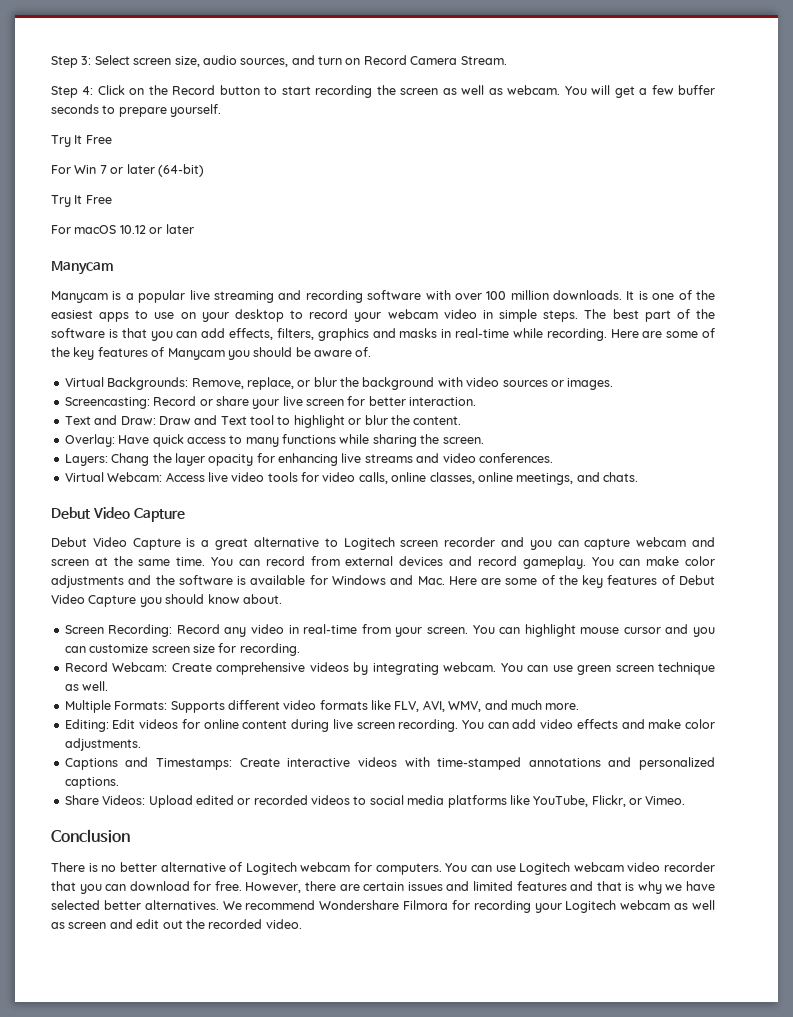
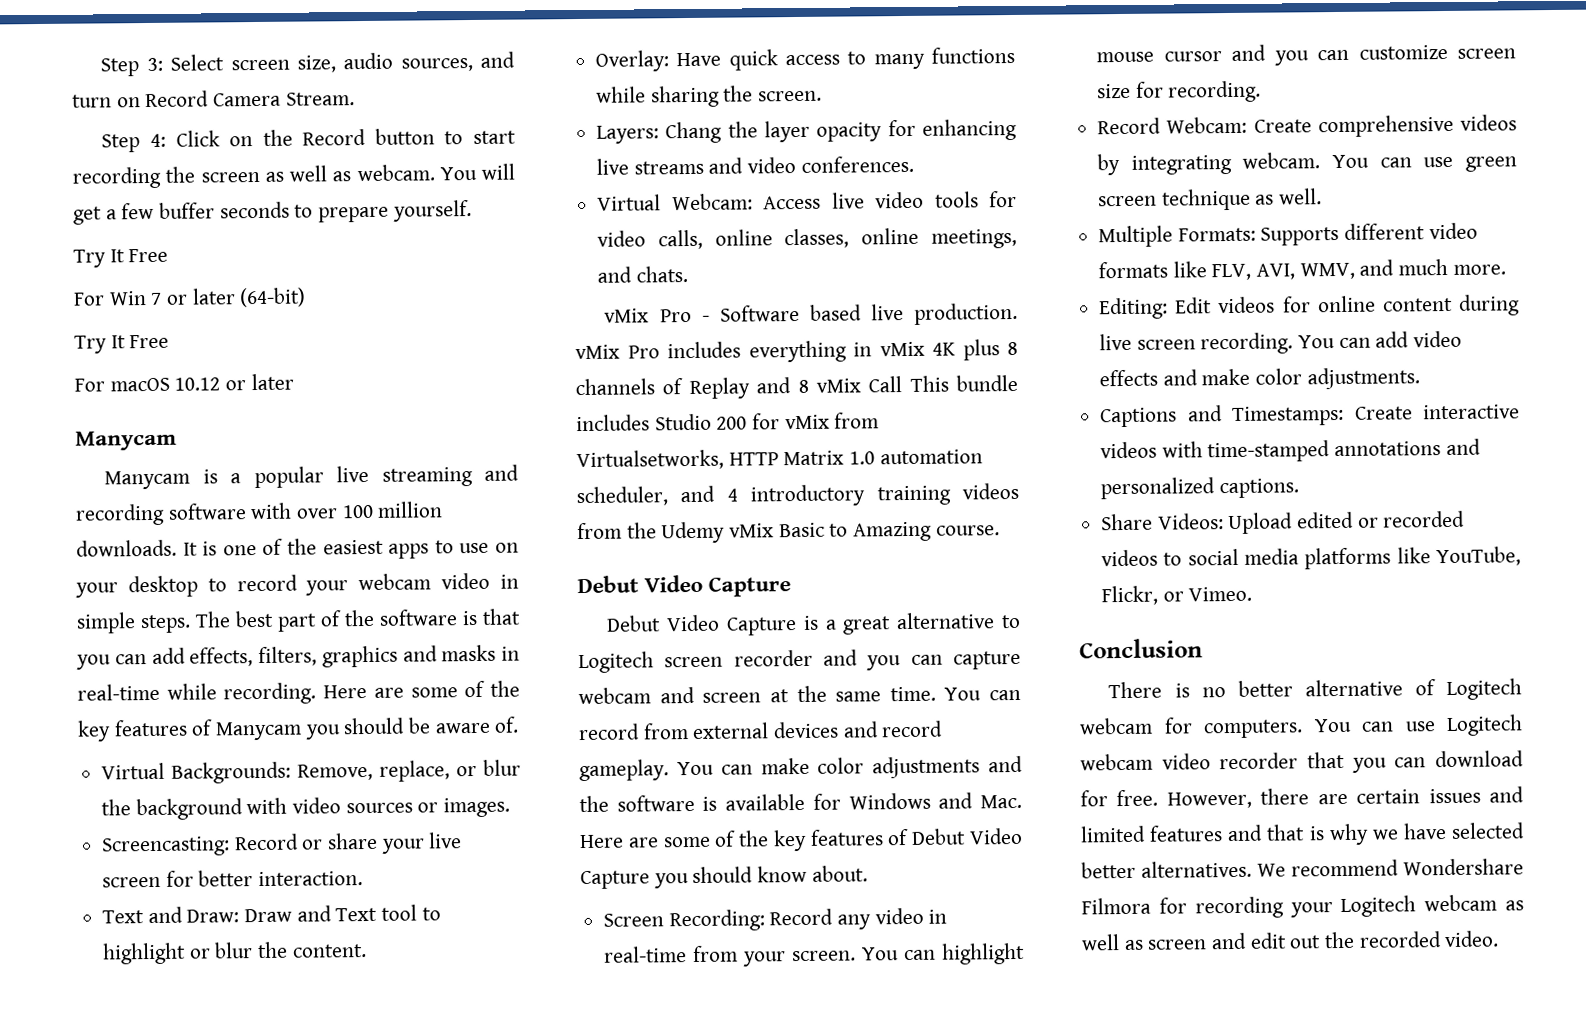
(638, 477) none -> [604,302,1018,325] [575,339,1018,363] [575,374,1018,400] [576,412,880,432] [576,449,983,471] [576,482,1019,507] [577,521,1000,544] // vMix Pro - Software based live production. vMix Pro includes everything in vMix 4K plus 8 channels of Replay and 8 vMix Call This bundle includes Studio 200 for vMix from Virtualsetworks, HTTP Matrix 1.0 automation scheduler, and 4 introductory training videos from the Udemy vMix Basic to Amazing course.

